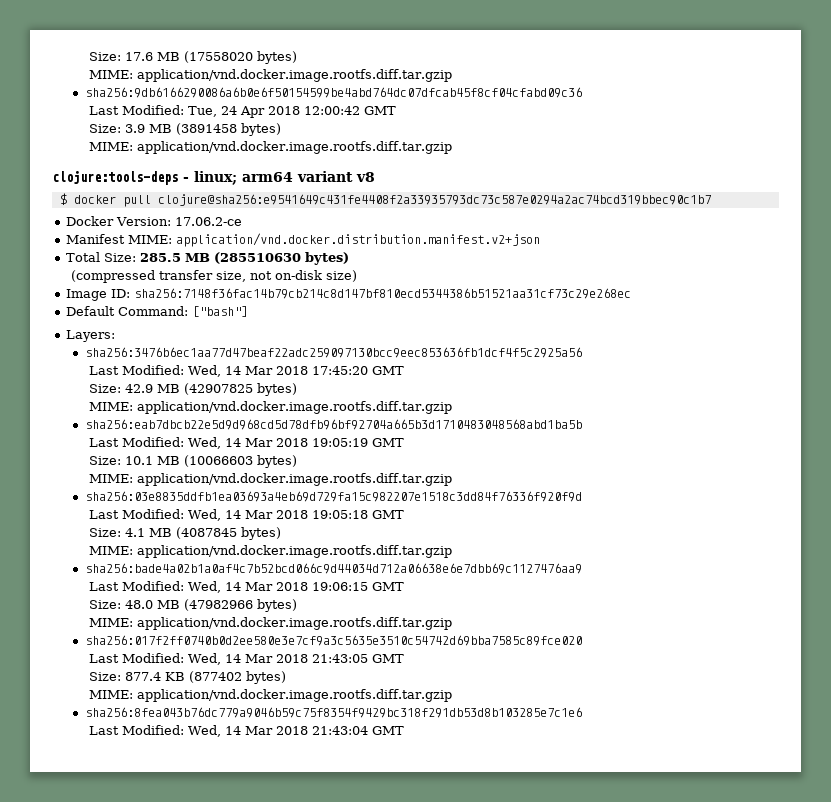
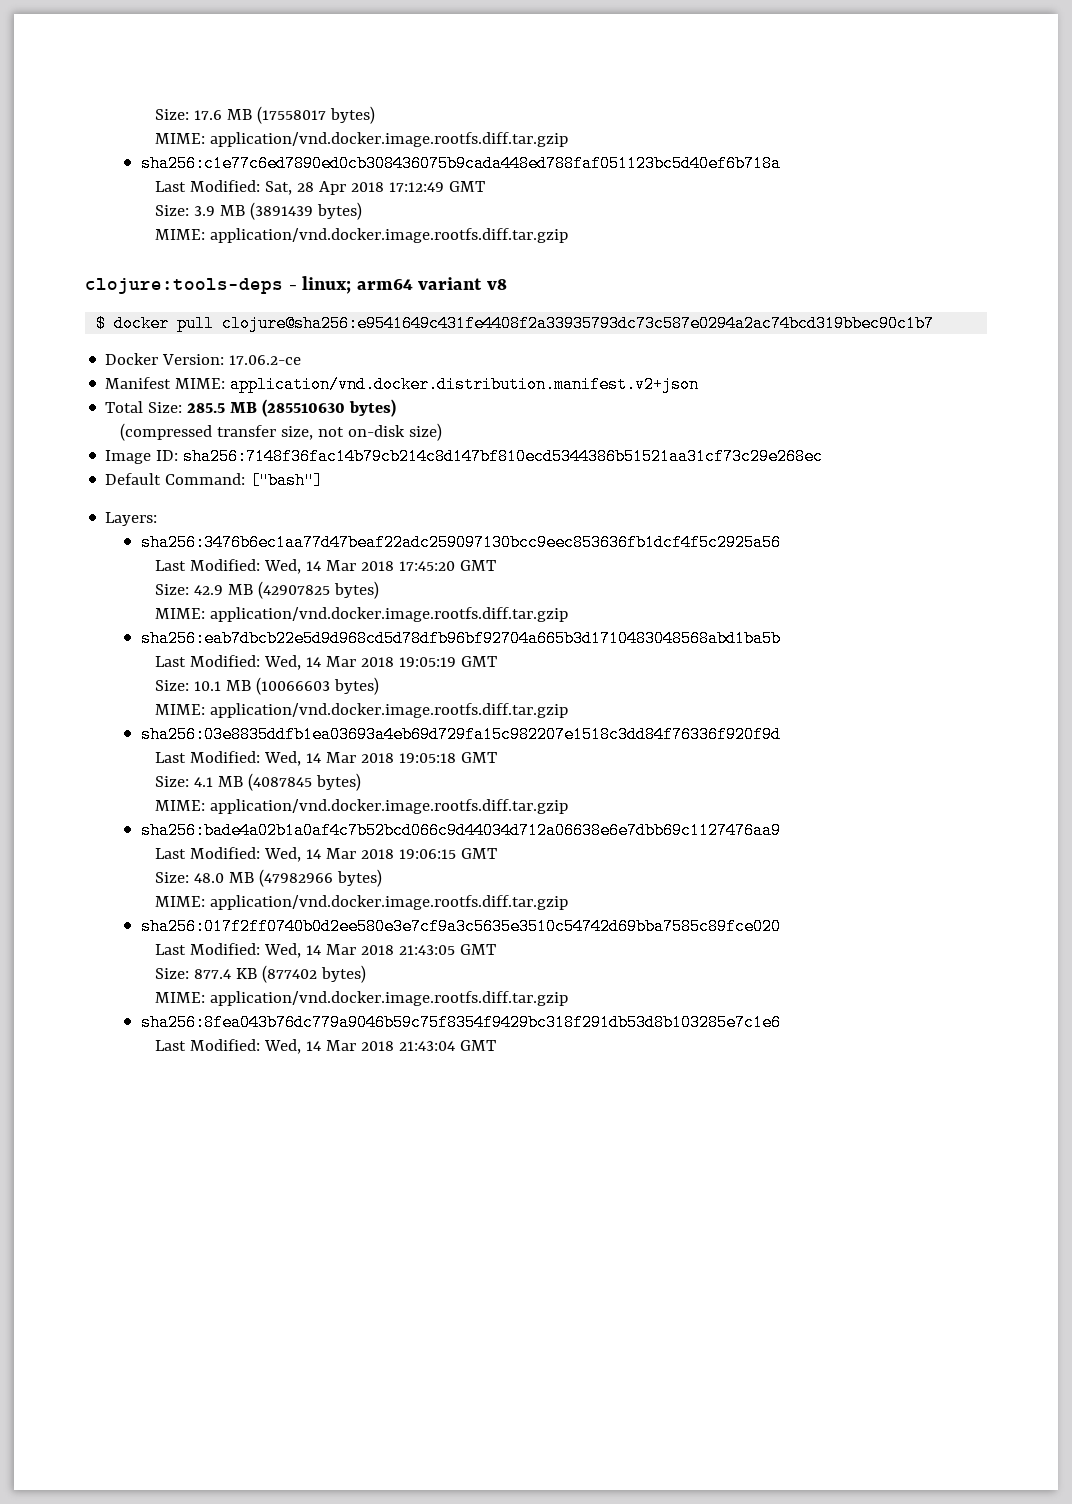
[184,51,298,64] [89,69,453,82] [85,87,583,98] [89,105,238,117] (17558020 bytes) // MIME: application/vnd.docker.image.rootfs.diff.tar.gzip // sha256:9db6166290086a6b0e6f50154599be4abd764dc07dfcab45f8cf04cfabd09c36 // Last Modified: Tue, 24 -> [257,106,376,124] [155,132,569,147] [140,155,781,172] [155,180,315,195] (17558017 bytes) // MIME: application/vnd.docker.image.rootfs.diff.tar.gzip // sha256:c1e77c6ed7890ed0cb308436075b9cada448ed788faf051123bc5d40ef6b718a // Last Modified: Sat, 28
[304,106,361,115] 12:00:42 -> [389,182,445,192] 17:12:49
[176,123,238,135] (3891458 -> [250,202,314,220] (3891439

